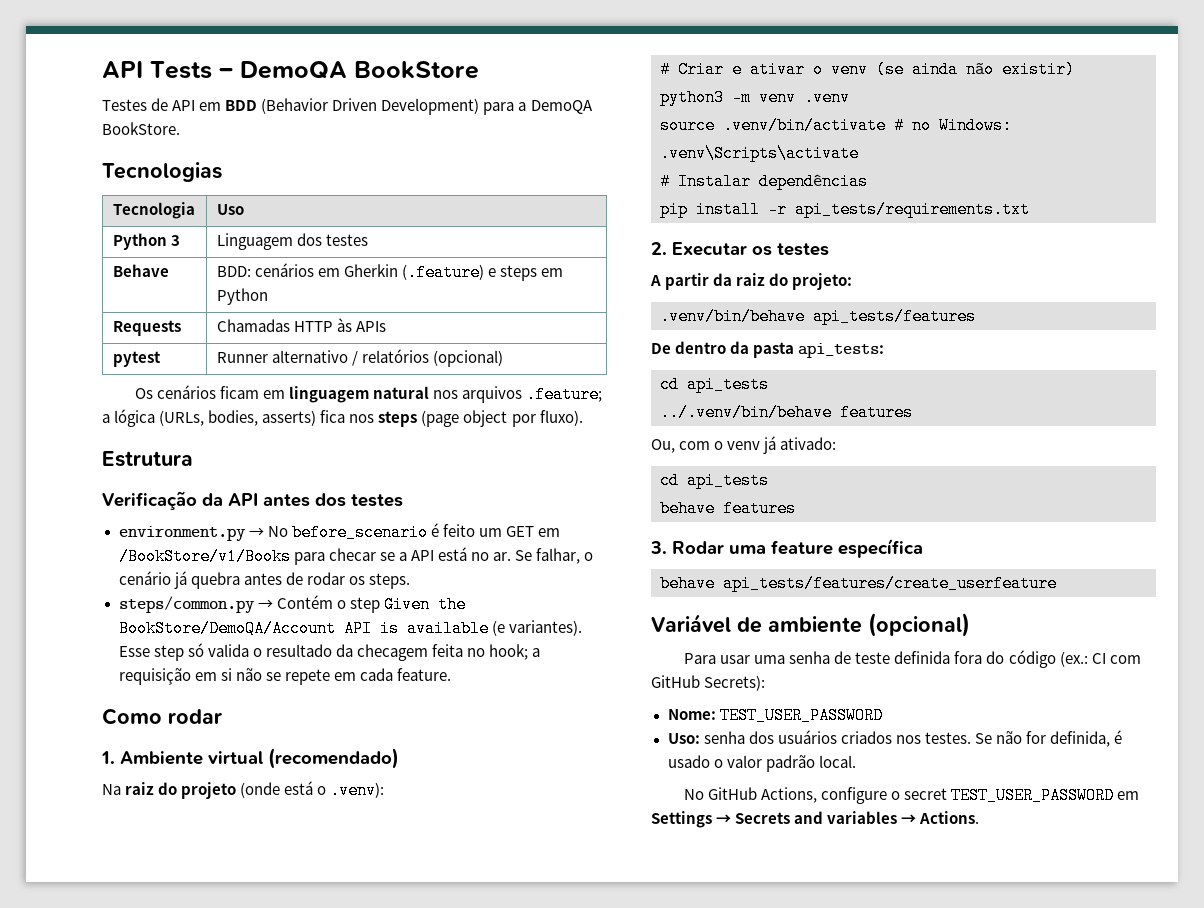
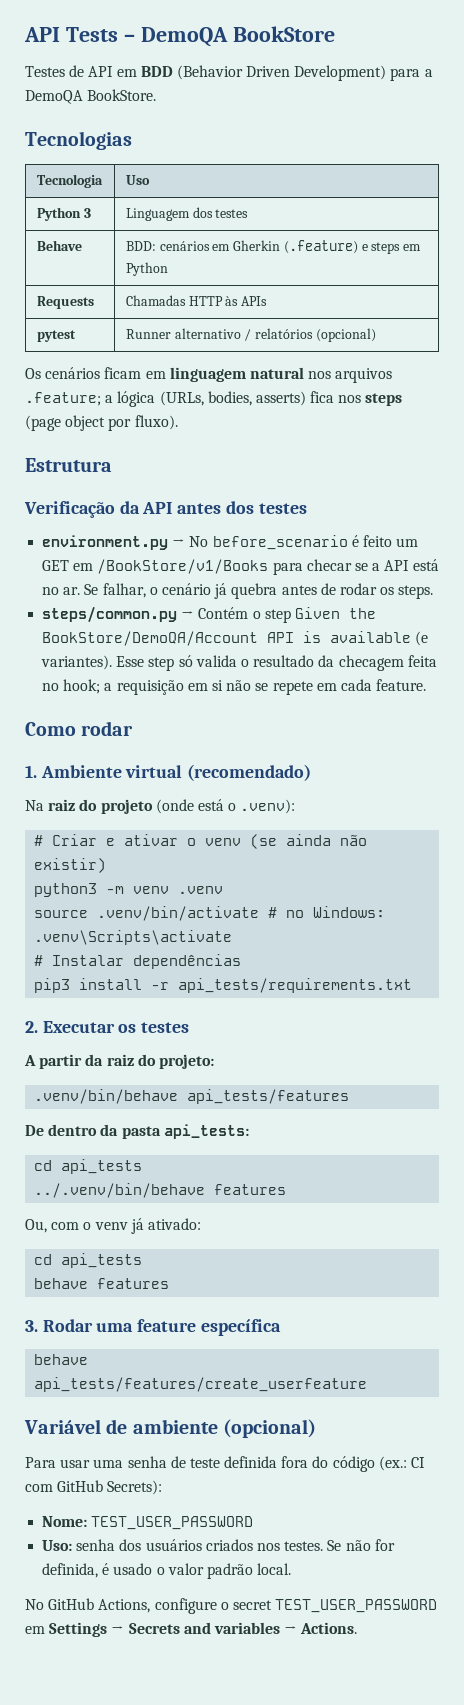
[660,201,688,218] pip -> [34,978,71,993] pip3

